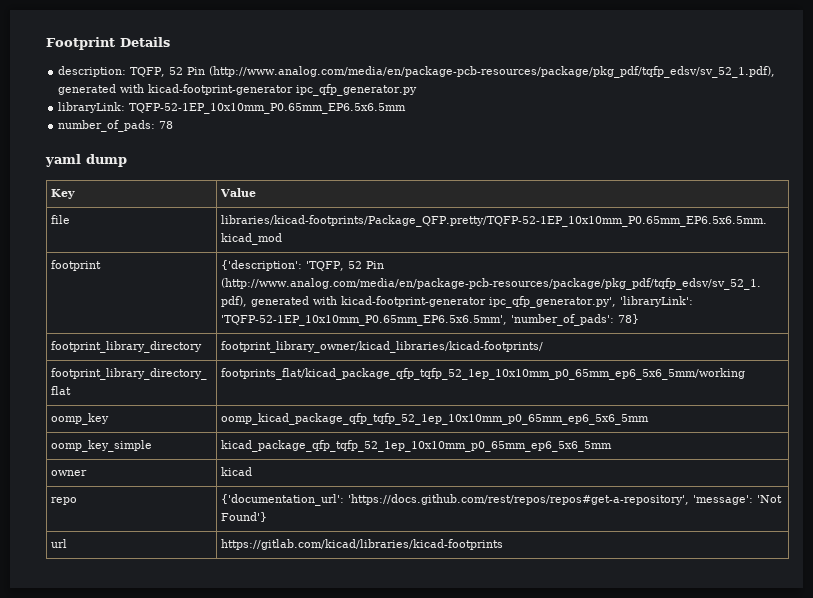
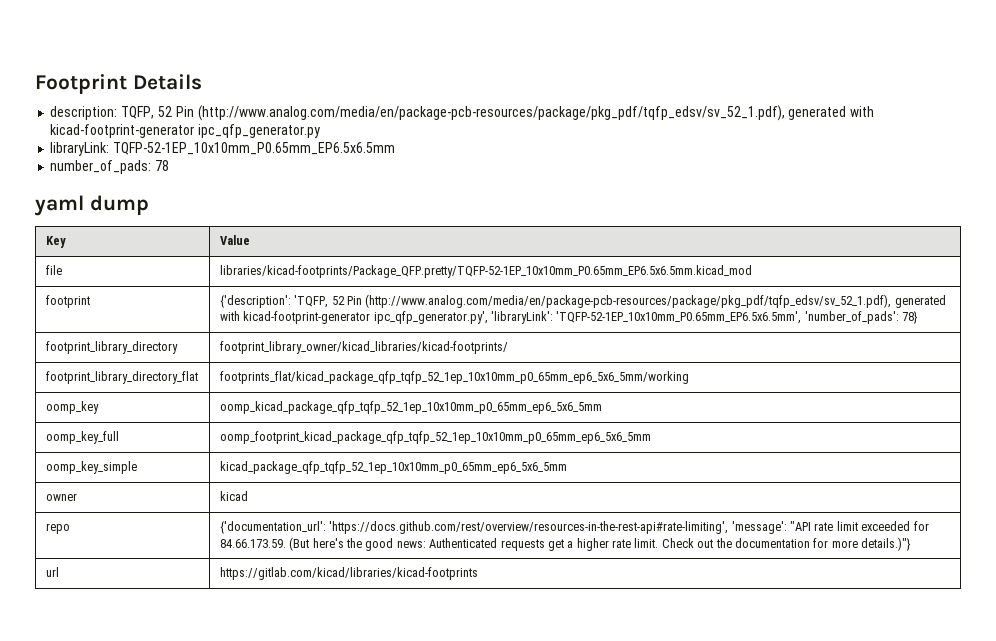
(649, 419) none -> [45,431,119,444] [219,431,651,444] // oomp_key_full | oomp_footprint_kicad_package_qfp_tqfp_52_1ep_10x10mm_p0_65mm_ep6_5x6_5mm
[347,494,782,505] [220,512,267,522] 'https://docs.github.com/rest/repos/repos#get-a-repository', 'message': 'Not Found'} -> [329,521,929,534] [219,537,912,551] 'https://docs.github.com/rest/overview/resources-in-the-rest-api#rate-limiting', 'message': "API rate limit exceeded for 84.66.173.59. (But here's the good news: Authenticated requests get a higher rate limit. Check out the documentation for more details.)"}

